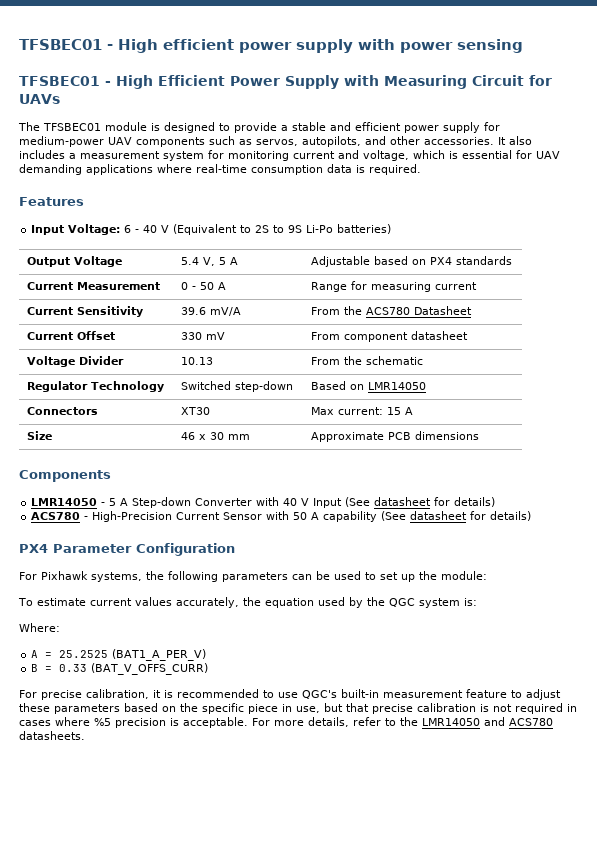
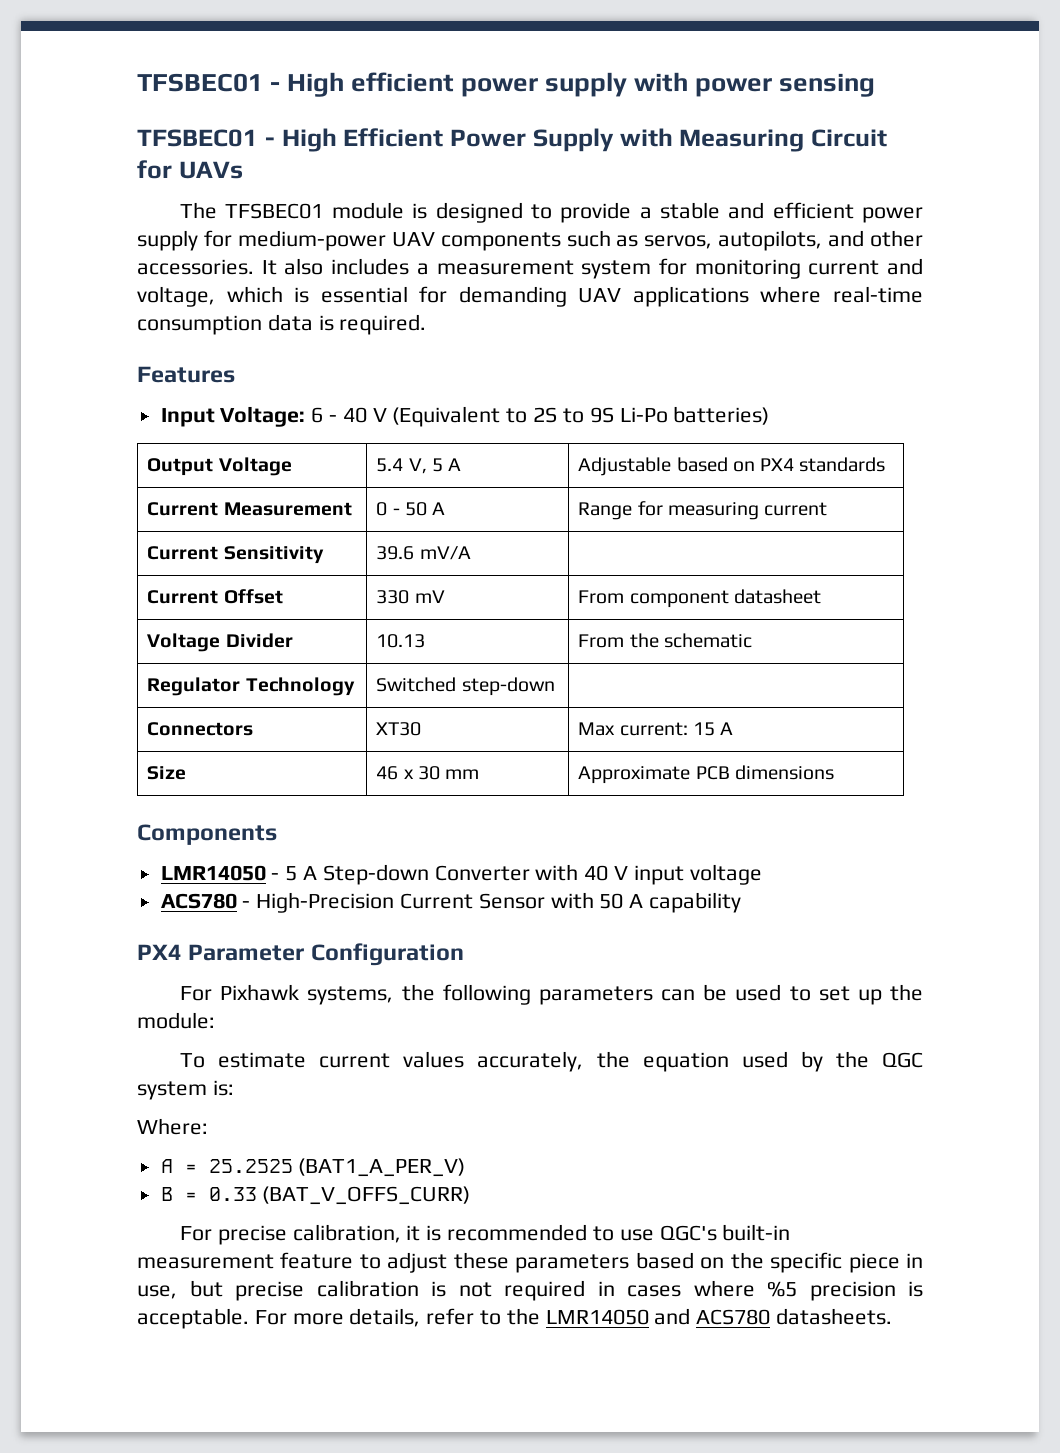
[536,151,560,159] [19,164,82,175] UAV demanding -> [458,286,622,307] demanding UAV
[311,306,473,315] From the ACS780 Datasheet -> (471, 553) none
[311,381,427,390] Based on LMR14050 -> (555, 686) none
[313,497,496,508] Input (See datasheet for details) -> [633,864,762,885] input voltage
[381,511,532,521] (See datasheet for details) -> (742, 902) none
[346,703,369,712] that -> (223, 1288) none

